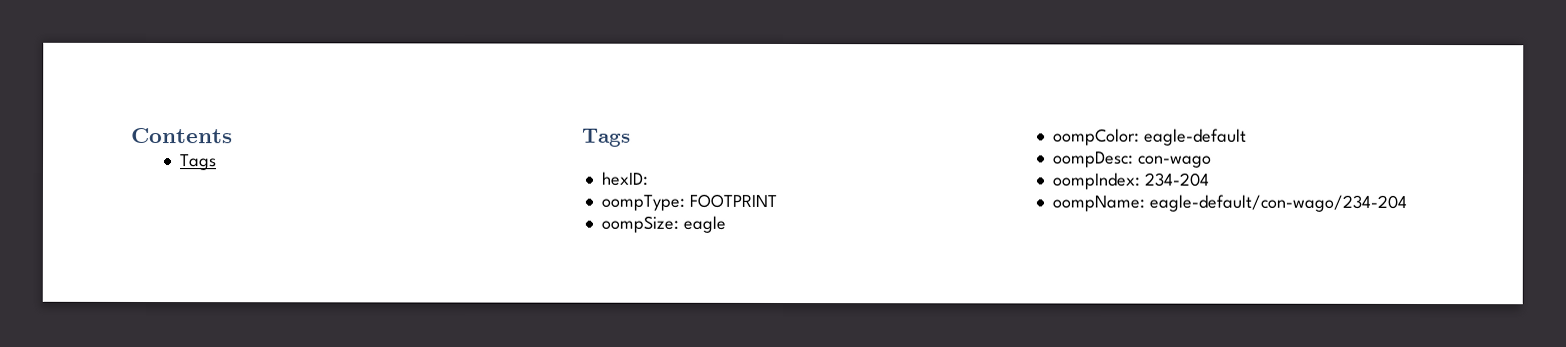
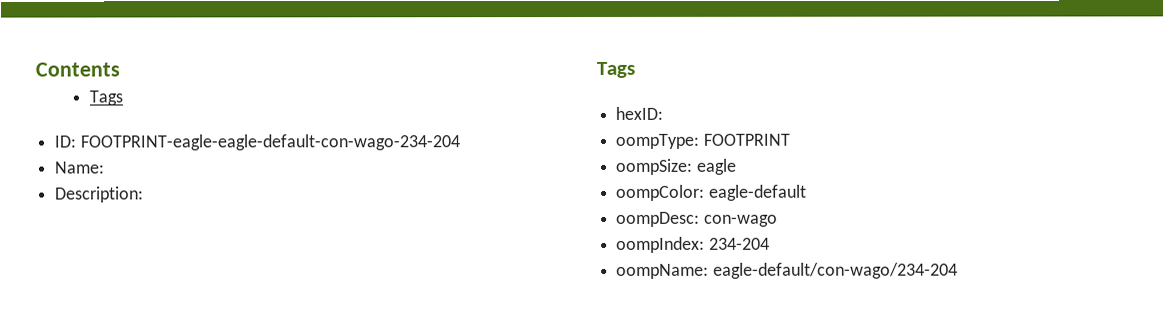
(218, 162) none -> [54,134,460,151] [55,161,106,174] [55,186,145,203] // ID: FOOTPRINT-eagle-eagle-default-con-wago-234-204 // Name: // Description:

